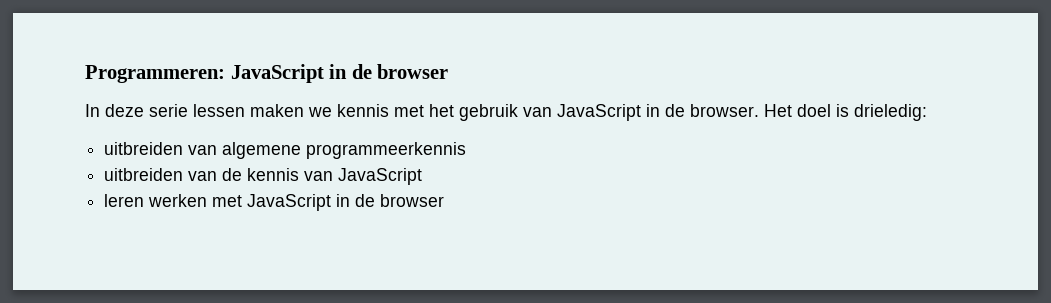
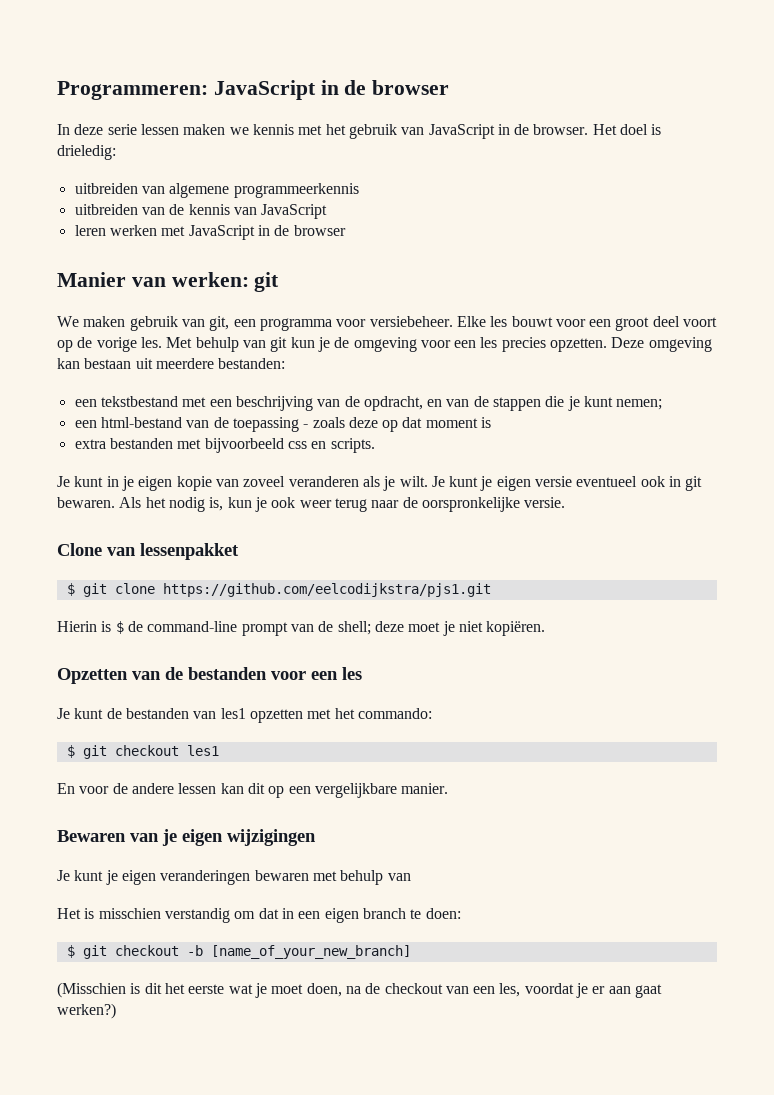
(445, 200) none -> [57,272,280,292] [57,316,718,331] [57,337,712,352] [57,358,286,369] [74,396,663,411] [74,417,492,432] [74,438,375,453] [57,476,703,491] [57,497,566,512] [57,543,239,560] [66,583,491,597] [57,621,546,636] [57,667,362,684] [57,708,432,723] [66,745,219,759] [57,783,449,798] [57,829,316,846] [57,870,411,885] [57,908,461,923] [66,945,411,959] [57,982,663,998] [57,1003,116,1019] // Manier van werken: git // We maken gebruik van git, een programma voor versiebeheer. Elke les bouwt voor een groot deel voort op de vorige les. Met behulp van git kun je de omgeving voor een les precies opzetten. Deze omgeving kan bestaan uit meerdere bestanden: // een tekstbestand met een beschrijving van de opdracht, en van de stappen die je kunt nemen; // een html-bestand van de toepassing - zoals deze op dat moment is // extra bestanden met bijvoorbeeld css en scripts. // Je kunt in je eigen kopie van zoveel veranderen als je wilt. Je kunt je eigen versie eventueel ook in git bewaren. Als het nodig is, kun je ook weer terug naar de oorspronkelijke versie. // Clone van lessenpakket // $ git clone https://github.com/eelcodijkstra/pjs1.git // Hierin is $ de command-line prompt van de shell; deze moet je niet kopiëren. // Opzetten van de bestanden voor een les // Je kunt de bestanden van les1 opzetten met het commando: // $ git checkout les1 // En voor de andere lessen kan dit op een vergelijkbare manier. // Bewaren van je eigen wijzigingen // Je kunt je eigen veranderingen bewaren met behulp van // Het is misschien verstandig om dat in een eigen branch te doen: // $ git checkout -b [name_of_your_new_branch] // (Misschien is dit het eerste wat je moet doen, na de checkout van een les, voordat je er aan gaat werken?)

